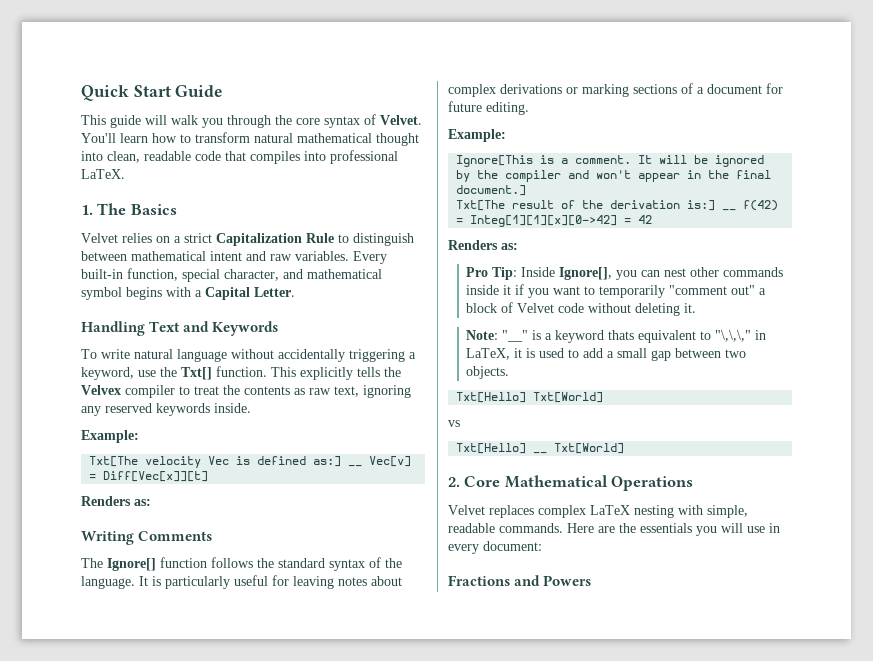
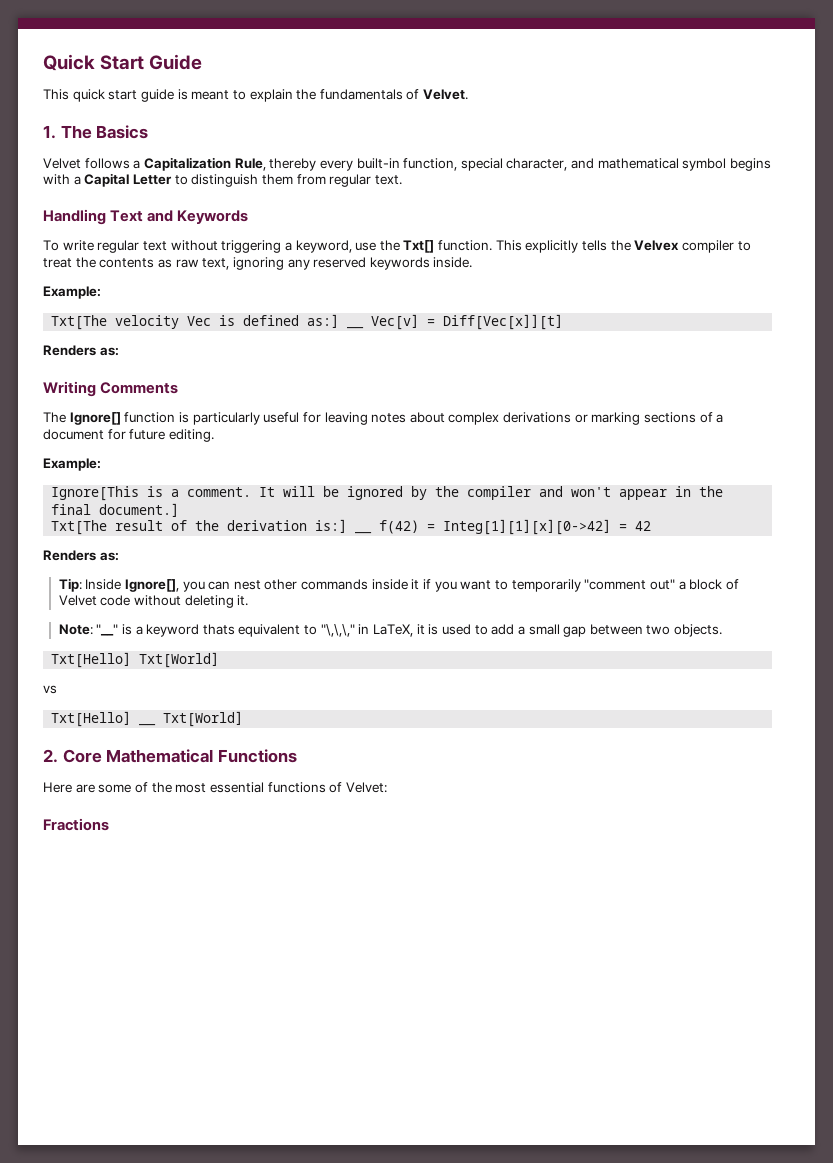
[110,114,422,128] [81,132,419,146] [81,150,398,164] [81,169,125,179] [81,203,177,215] [81,233,414,246] [81,251,387,264] guide will walk you through the core syntax of Velvet. You'll learn how to transform natural mathematical thought into clean, readable code that compiles into professional LaTeX. // 1. The Basics // Velvet relies on a strict Capitalization Rule to distinguish between mathematical intent and raw variables. Every -> [72,89,469,102] [43,125,149,139] [43,157,353,171] quick start guide is meant to explain the fundamentals of Velvet. // 1. The Basics // Velvet follows a Capitalization Rule, thereby every
[254,287,295,297] Letter. -> [132,174,402,187] Letter to distinguish them from regular text.
[134,349,345,362] natural language without accidentally -> [97,240,218,253] regular text without
[211,557,402,571] [81,576,148,589] follows the standard syntax of the language. It -> (176, 417) none
[466,267,489,277] Pro -> (119, 556) none
[611,476,694,491] [448,505,748,518] [448,523,780,536] [448,541,542,554] Operations // Velvet replaces complex LaTeX nesting with simple, readable commands. Here are the essentials you will use in every document: -> [217,749,297,763] [43,782,387,793] Functions // Here are some of the most essential functions of Velvet:
[514,575,592,586] and Powers -> (109, 824) none

